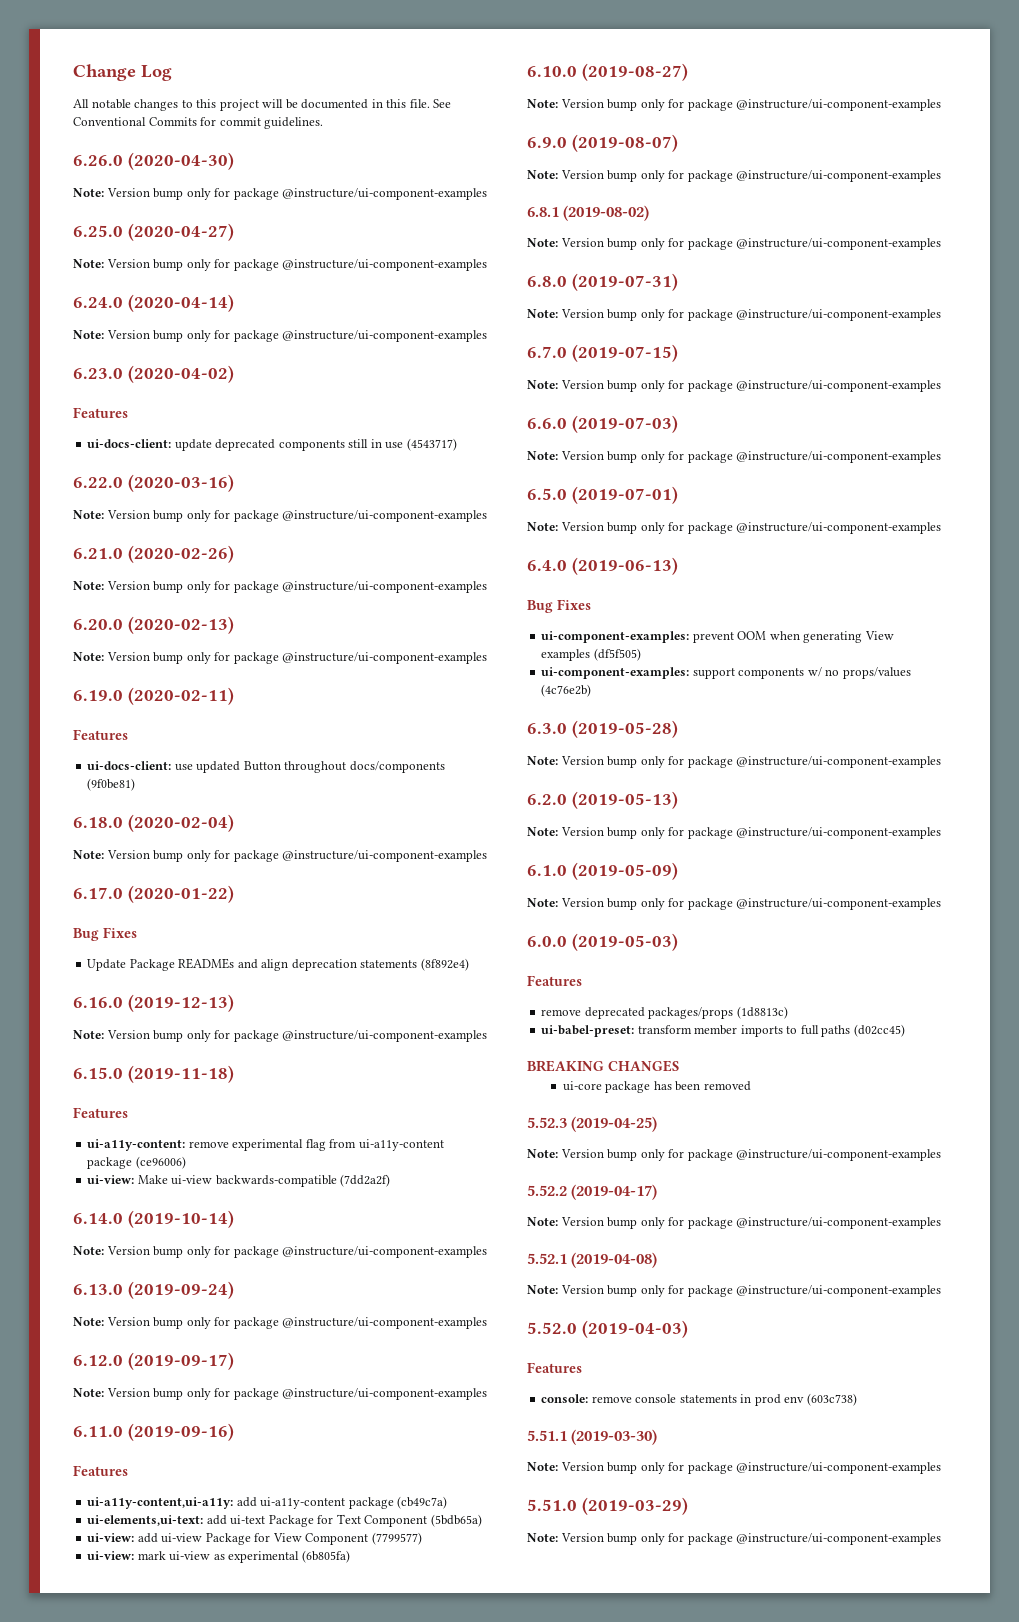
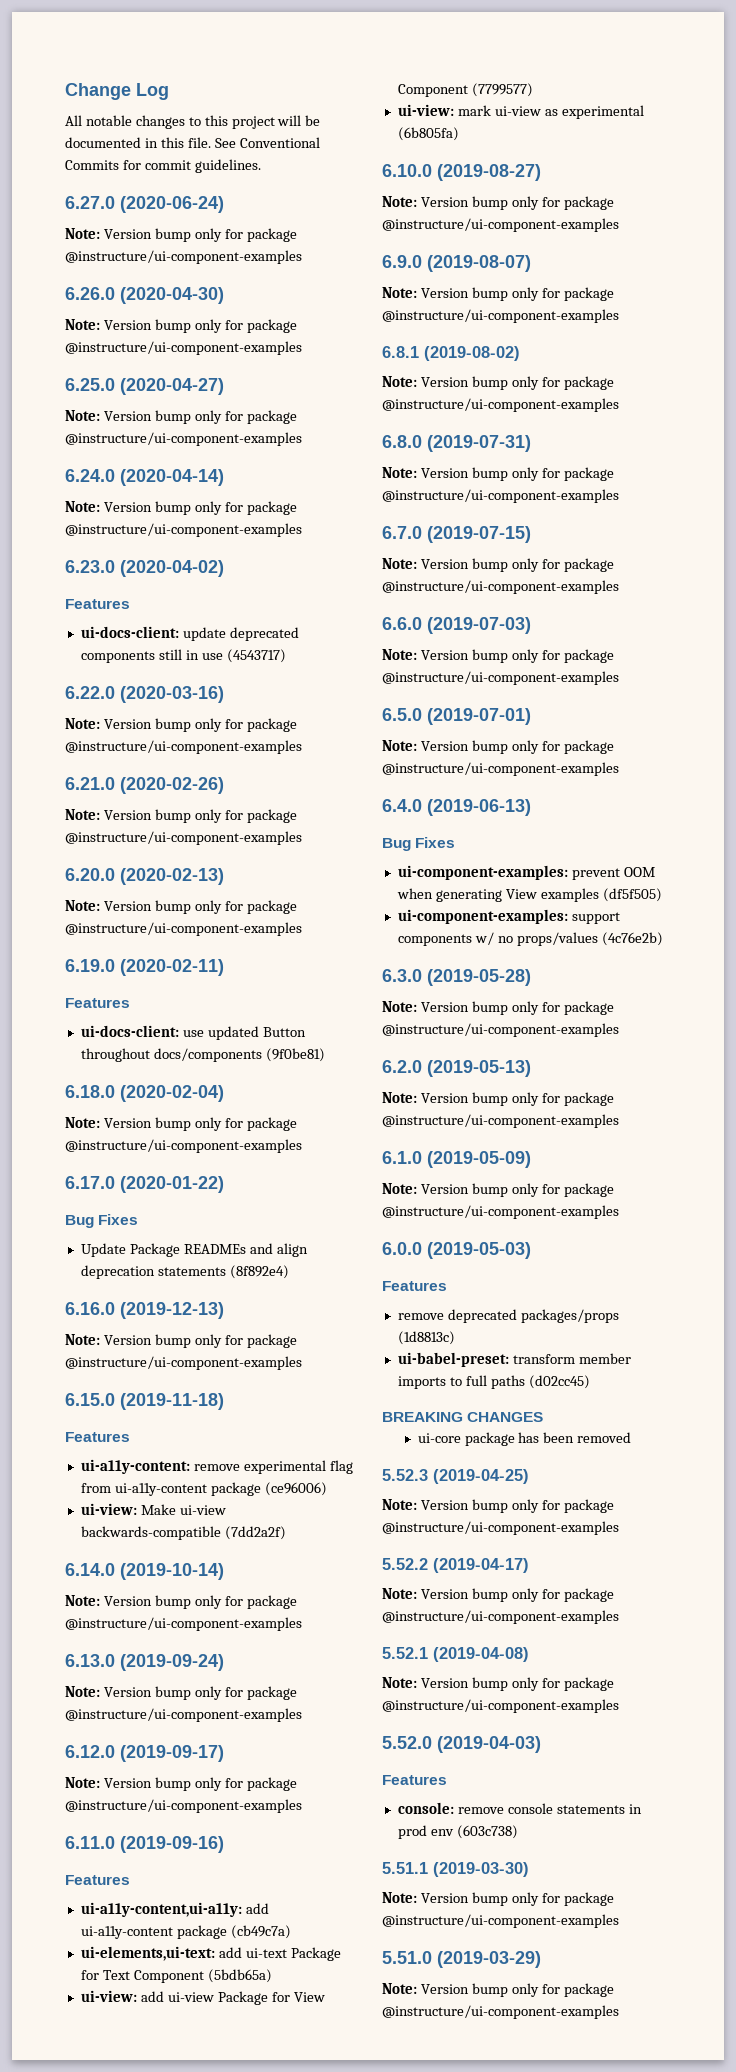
(324, 123) none -> [65,196,224,213] [65,228,297,242] [65,250,302,264] // 6.27.0 (2020-06-24) // Note: Version bump only for package @instructure/ui-component-examples

